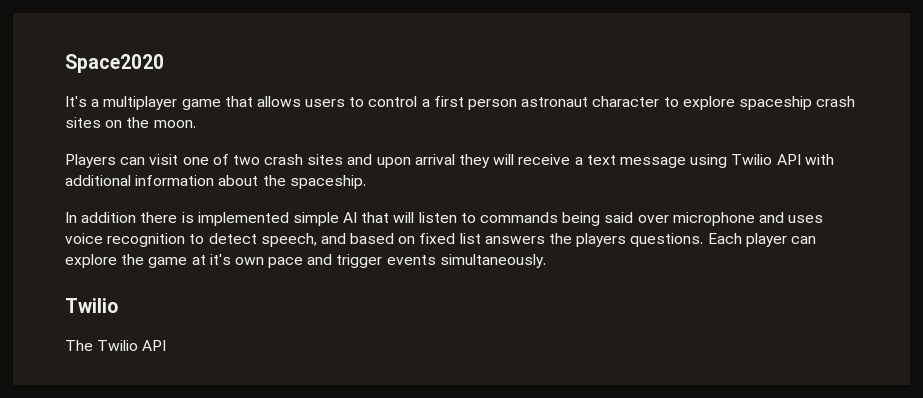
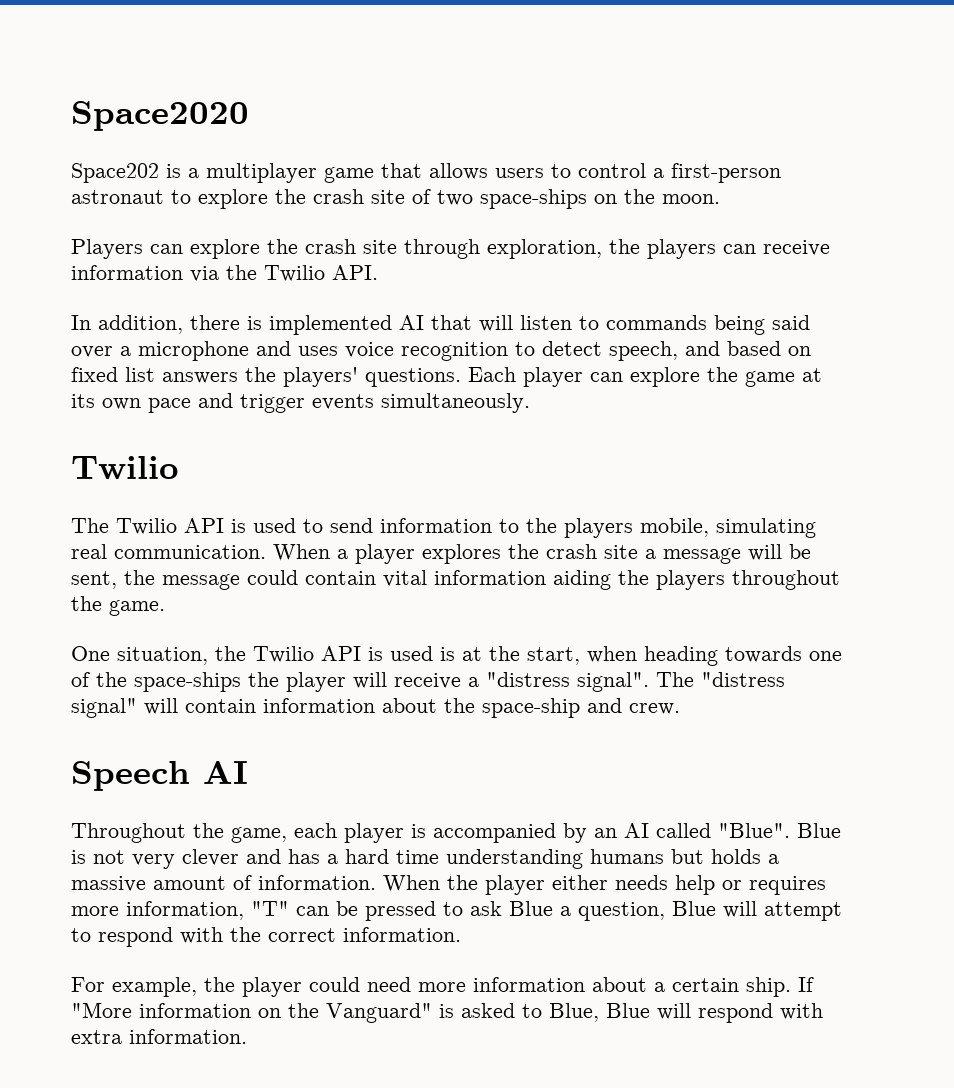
[65,96,87,107] It's -> [71,163,181,183] Space202 is
[433,96,856,110] [65,117,101,128] first person astronaut character to explore spaceship crash sites -> [671,163,781,183] [71,189,587,209] first-person astronaut to explore the crash site of two space-ships
[149,154,834,168] [65,175,366,189] visit one of two crash sites and upon arrival they will receive a text message using Twilio API with additional information about the spaceship. -> [190,239,830,259] [71,265,378,282] explore the crash site through exploration, the players can receive information via the Twilio API.
[81,212,137,223] addition -> [98,315,183,334] addition,
[292,212,339,226] simple -> (392, 325) none
(669, 219) none -> [120,346,131,356] a
[576,233,627,247] players -> [283,367,358,387] players'
[209,254,231,265] it's -> [71,394,95,408] its
(167, 345) none -> [231,518,816,538] [71,544,811,564] [71,570,840,590] [71,596,165,616] [71,646,842,666] [71,672,785,692] [71,698,680,718] [71,761,248,791] [71,823,841,843] [71,849,779,869] [71,875,826,895] [71,901,842,921] [71,927,461,947] [71,977,814,997] [71,1002,823,1023] [71,1029,247,1044] is used to send information to the players mobile, simulating real communication. When a player explores the crash site a message will be sent, the message could contain vital information aiding the players throughout the game. // One situation, the Twilio API is used is at the start, when heading towards one of the space-ships the player will receive a "distress signal". The "distress signal" will contain information about the space-ship and crew. // Speech AI // Throughout the game, each player is accompanied by an AI called "Blue". Blue is not very clever and has a hard time understanding humans but holds a massive amount of information. When the player either needs help or requires more information, "T" can be pressed to ask Blue a question, Blue will attempt to respond with the correct information. // For example, the player could need more information about a certain ship. If "More information on the Vanguard" is asked to Blue, Blue will respond with extra information.

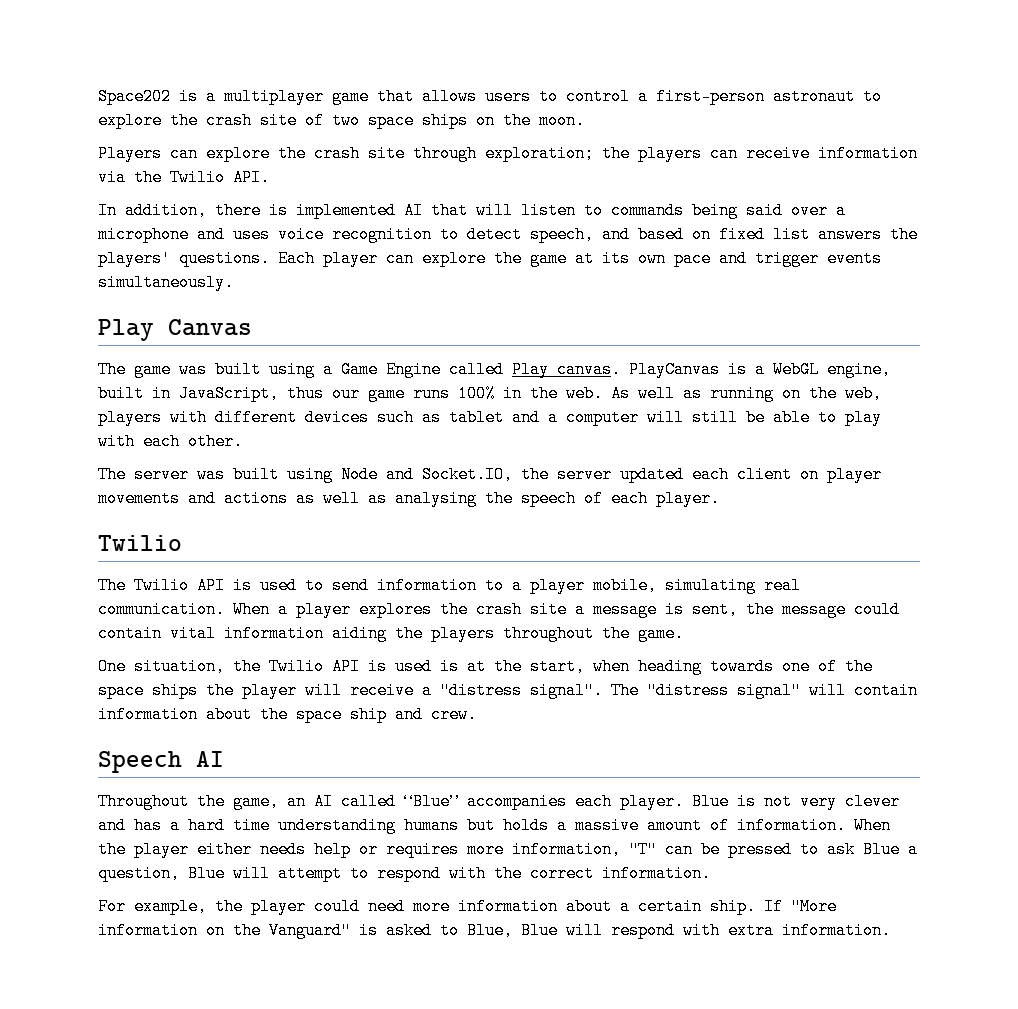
[71,101,249,131] Space2020 // -> (98, 96) none
[480,189,587,209] space-ships -> [368,112,468,129] space ships
[487,239,602,259] exploration, -> [485,145,594,162] exploration;
(530, 403) none -> [98,319,252,341] [98,361,891,378] [98,385,882,402] [98,409,882,426] [98,433,243,450] [98,466,882,483] [98,490,720,507] // Play Canvas // The game was built using a Game Engine called Play canvas. PlayCanvas is a WebGL engine, built in JavaScript, thus our game runs 100% in the web. As well as running on the web, players with different devices such as tablet and a computer will still be able to play with each other. // The server was built using Node and Socket.IO, the server updated each client on player movements and actions as well as analysing the speech of each player.
[526,518,633,538] the players -> [512,577,585,594] a player
[748,544,811,561] will be -> [665,601,684,618] is
[134,672,241,692] space-ships -> [98,682,198,699] space ships
[482,698,580,718] space-ship -> [296,706,387,723] space ship
[294,823,790,843] each player is accompanied by an AI called "Blue". -> [287,793,684,810] an AI called “Blue” accompanies each player.

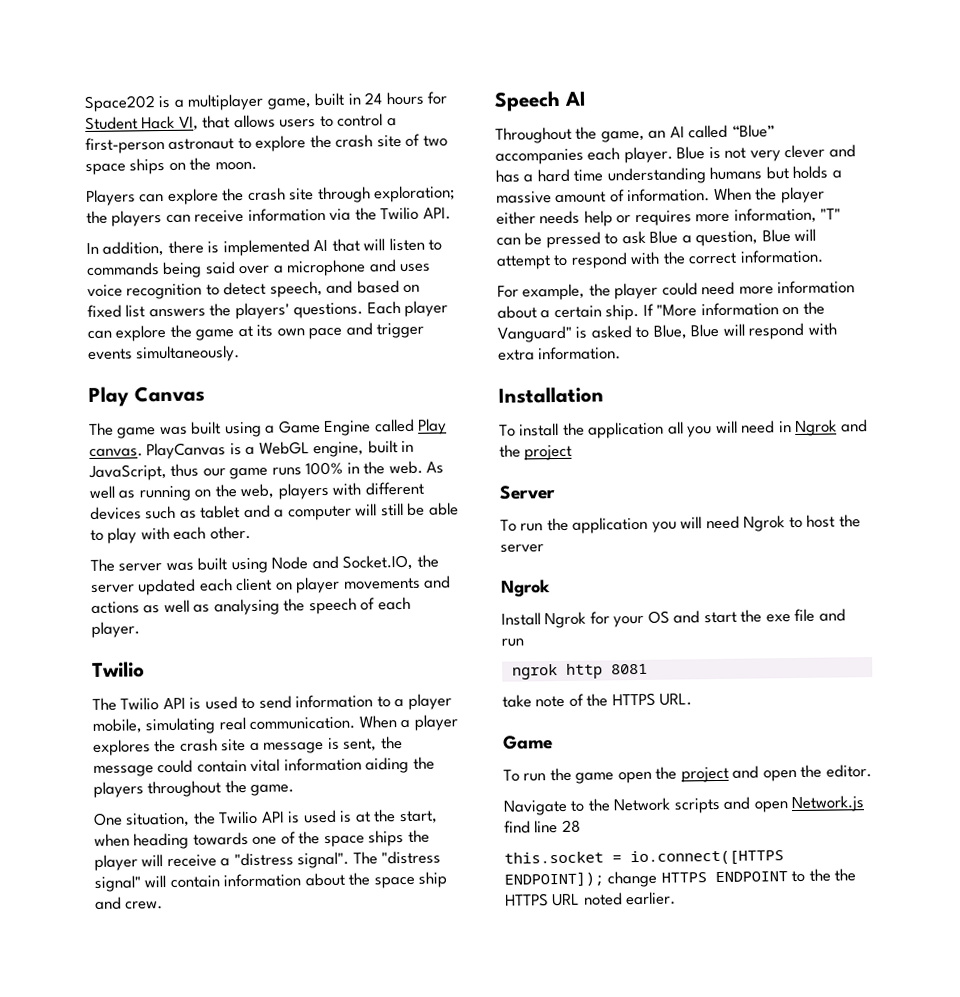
[332,88,369,105] game -> [266,91,448,110] [85,115,199,131] game, built in 24 hours for Student Hack VI,
(891, 930) none -> [498,386,604,404] [499,419,868,439] [499,444,573,461] [499,485,556,500] [500,514,861,534] [500,544,544,553] [501,579,551,597] [501,608,846,629] [501,638,524,647] [511,663,648,680] [502,692,693,708] [503,735,553,750] [503,764,872,784] [503,795,866,816] [504,819,581,834] [504,849,784,867] [504,868,857,888] [505,891,677,907] // Installation // To install the application all you will need in Ngrok and the project // Server // To run the application you will need Ngrok to host the server // Ngrok // Install Ngrok for your OS and start the exe file and run // ngrok http 8081 // take note of the HTTPS URL. // Game // To run the game open the project and open the editor. // Navigate to the Network scripts and open Network.js find line 28 // this.socket = io.connect([HTTPS ENDPOINT]); change HTTPS ENDPOINT to the the HTTPS URL noted earlier.

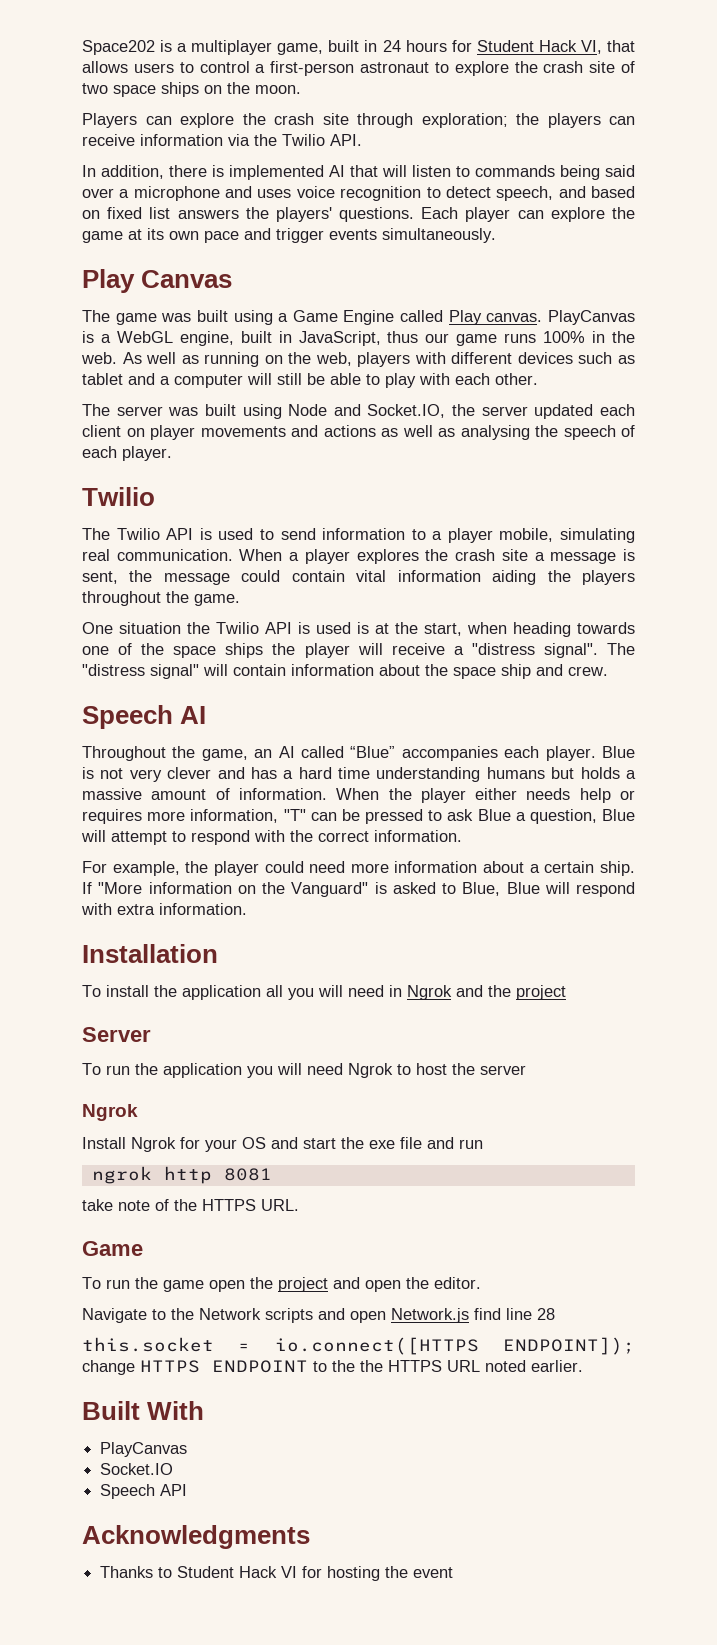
[125,812,191,828] situation, -> [119,622,181,634] situation
(677, 898) none -> [82,1401,205,1420] [100,1442,188,1457] [100,1463,174,1475] [100,1484,188,1499] [82,1525,310,1549] [100,1566,454,1581] // Built With // PlayCanvas // Socket.IO // Speech API // Acknowledgments // Thanks to Student Hack VI for hosting the event

